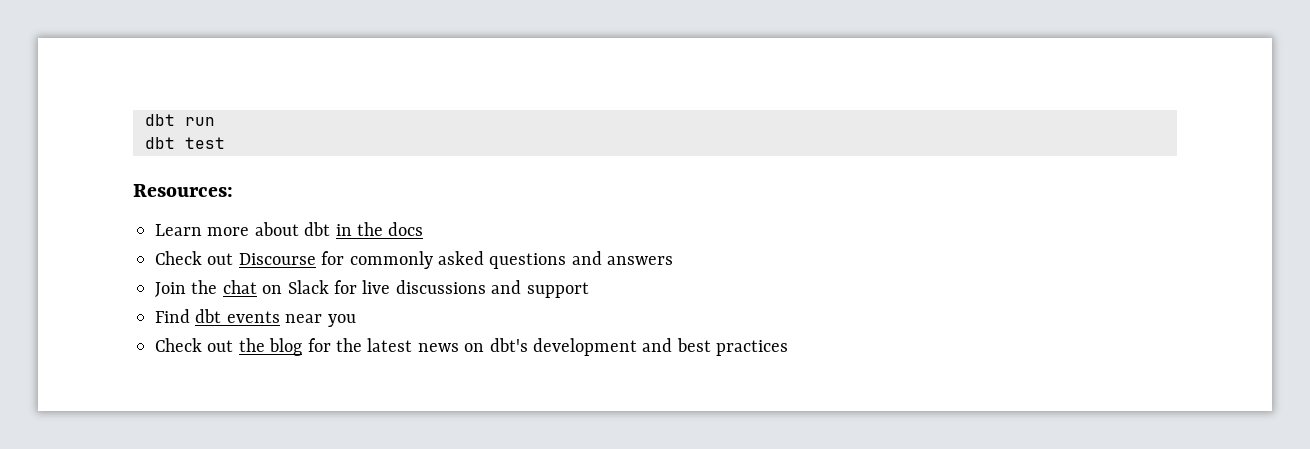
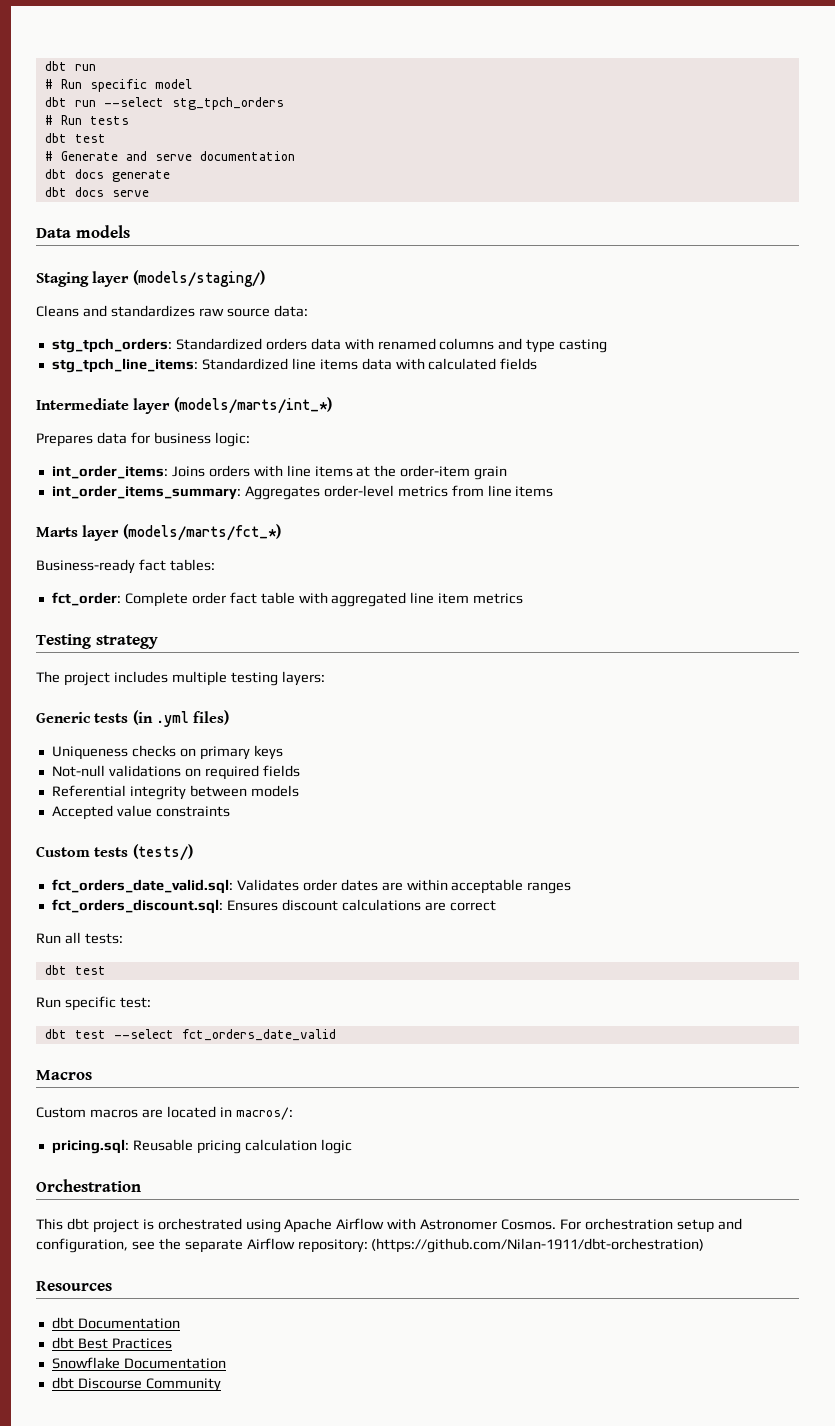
[145,137,225,149] [133,184,233,197] [155,222,424,236] [155,251,674,269] [155,280,589,298] [155,309,356,327] [155,338,789,356] dbt test // Resources: // Learn more about dbt in the docs // Check out Discourse for commonly asked questions and answers // Join the chat on Slack for live discussions and support // Find dbt events near you // Check out the blog for the latest news on dbt's development and best practices -> [44,79,192,92] [44,97,284,110] [44,115,129,125] [44,133,106,143] [44,151,295,161] [44,169,170,182] [44,187,149,197] [36,225,130,238] [36,270,265,287] [36,305,308,317] [51,338,608,353] [51,358,538,373] [36,397,332,414] [36,432,250,447] [51,465,508,480] [51,485,554,500] [36,524,281,541] [36,559,215,574] [51,592,524,607] [36,634,158,649] [36,671,325,686] [36,710,230,727] [51,745,283,760] [51,765,300,780] [51,785,299,800] [51,805,230,820] [36,844,193,861] [51,879,572,894] [51,899,496,914] [36,932,123,944] [44,965,106,975] [36,996,151,1011] [44,1029,336,1041] [36,1070,92,1080] [36,1106,293,1120] [51,1139,352,1154] [36,1179,141,1192] [36,1218,742,1233] [36,1238,705,1253] [36,1281,112,1291] [51,1317,180,1329] [51,1337,172,1349] [51,1357,226,1369] [51,1377,221,1392] # Run specific model // dbt run --select stg_tpch_orders // # Run tests // dbt test // # Generate and serve documentation // dbt docs generate // dbt docs serve // Data models // Staging layer (models/staging/) // Cleans and standardizes raw source data: // stg_tpch_orders: Standardized orders data with renamed columns and type casting // stg_tpch_line_items: Standardized line items data with calculated fields // Intermediate layer (models/marts/int_*) // Prepares data for business logic: // int_order_items: Joins orders with line items at the order-item grain // int_order_items_summary: Aggregates order-level metrics from line items // Marts layer (models/marts/fct_*) // Business-ready fact tables: // fct_order: Complete order fact table with aggregated line item metrics // Testing strategy // The project includes multiple testing layers: // Generic tests (in .yml files) // Uniqueness checks on primary keys // Not-null validations on required fields // Referential integrity between models // Accepted value constraints // Custom tests (tests/) // fct_orders_date_valid.sql: Validates order dates are within acceptable ranges // fct_orders_discount.sql: Ensures discount calculations are correct // Run all tests: // dbt test // Run specific test: // dbt test --select fct_orders_date_valid // Macros // Custom macros are located in macros/: // pricing.sql: Reusable pricing calculation logic // Orchestration // This dbt project is orchestrated using Apache Airflow with Astronomer Cosmos. For orchestration setup and configuration, see the separate Airflow repository: (https://github.com/Nilan-1911/dbt-orchestration) // Resources // dbt Documentation // dbt Best Practices // Snowflake Documentation // dbt Discourse Community

